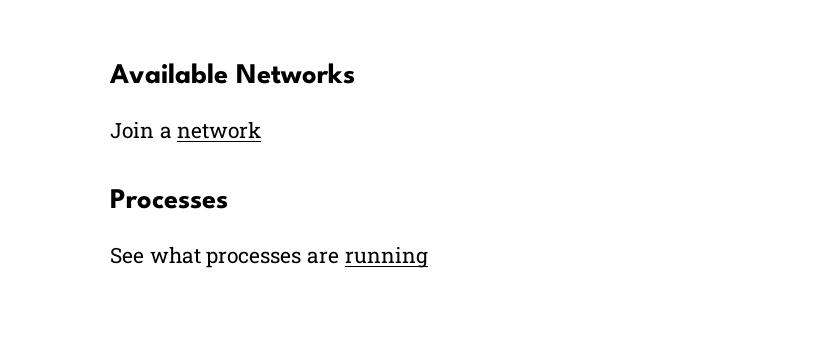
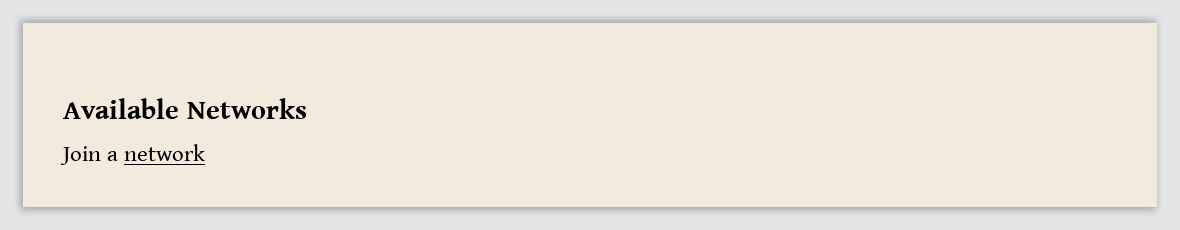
[110,189,228,209] [110,247,428,268] // Processes // See what processes are running -> (206, 152) none

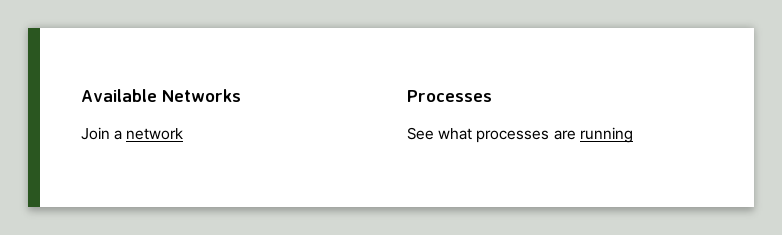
(206, 152) none -> [407,90,492,102] [407,127,633,143] // Processes // See what processes are running

